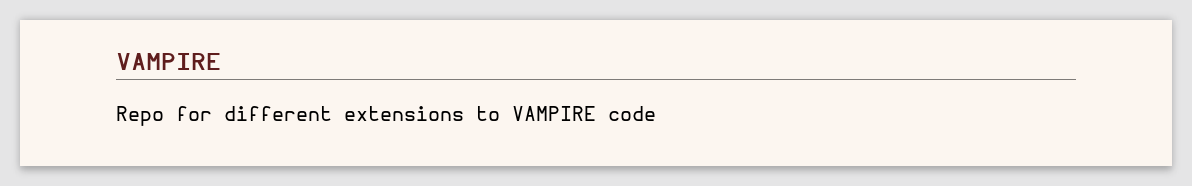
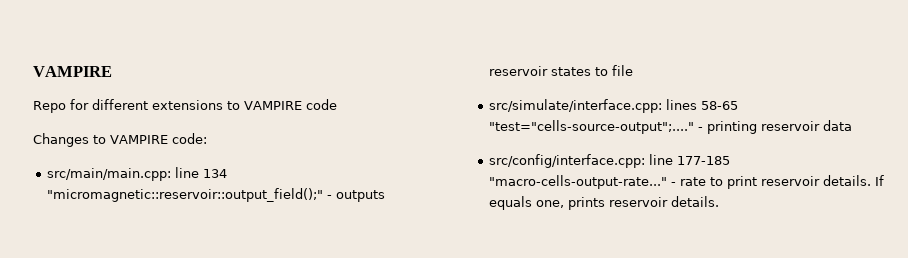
(656, 113) none -> [33,133,207,147] [46,167,227,181] [46,188,385,202] [488,65,633,76] [488,99,738,113] [488,120,852,134] [488,154,730,168] [488,175,884,189] [488,196,719,210] // Changes to VAMPIRE code: // src/main/main.cpp: line 134 "micromagnetic::reservoir::output_field();" - outputs reservoir states to file // src/simulate/interface.cpp: lines 58-65 "test="cells-source-output";...." - printing reservoir data // src/config/interface.cpp: line 177-185 "macro-cells-output-rate..." - rate to print reservoir details. If equals one, prints reservoir details.

